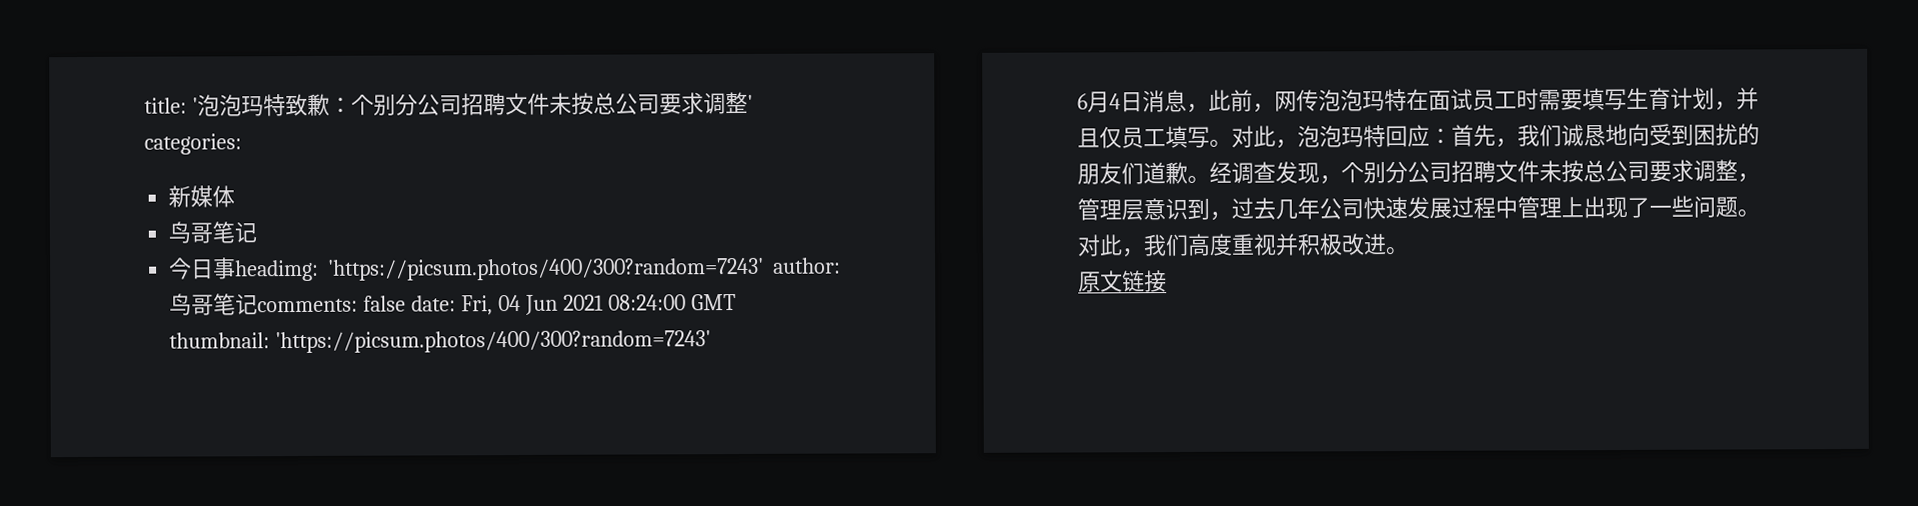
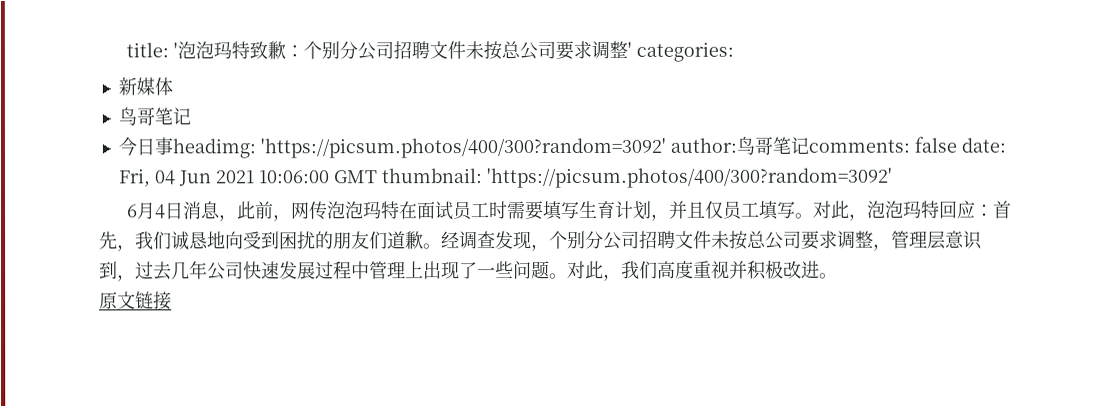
[328,257,765,281] 'https://picsum.photos/400/300?random=7243' -> [259,137,666,159] 'https://picsum.photos/400/300?random=3092'
[607,294,686,311] 08:24:00 -> [257,170,329,184] 10:06:00
[275,330,712,354] 'https://picsum.photos/400/300?random=7243' -> [485,167,892,189] 'https://picsum.photos/400/300?random=3092'

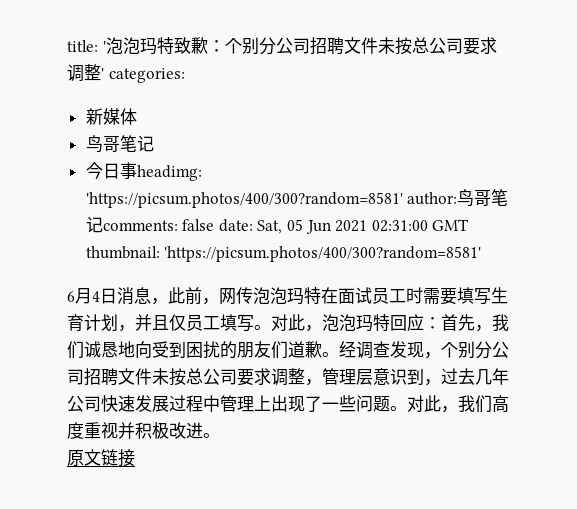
[259,137,666,159] 'https://picsum.photos/400/300?random=3092' -> [85,192,403,208] 'https://picsum.photos/400/300?random=8581'
[117,168,175,188] Fri, 04 -> [257,219,304,234] Sat, 05
[257,170,329,184] 10:06:00 -> [371,220,428,232] 02:31:00
[485,167,892,189] 'https://picsum.photos/400/300?random=3092' -> [164,246,482,262] 'https://picsum.photos/400/300?random=8581'

